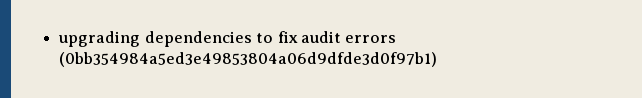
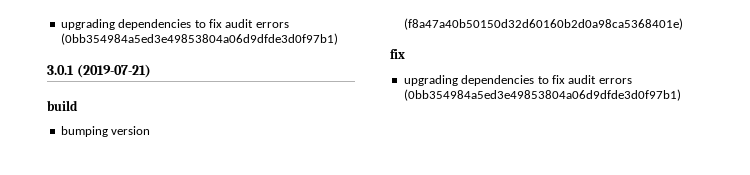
[58,31,397,47] [59,52,438,67] upgrading dependencies to fix audit errors (0bb354984a5ed3e49853804a06d9dfde3d0f97b1) -> [60,19,289,30] [60,33,338,45] [47,64,151,78] [47,100,78,111] [60,126,151,137] [403,18,683,30] [390,49,405,59] [403,75,632,86] [403,89,681,101] upgrading dependencies to fix audit errors (0bb354984a5ed3e49853804a06d9dfde3d0f97b1) // 3.0.1 (2019-07-21) // build // bumping version (f8a47a40b50150d32d60160b2d0a98ca5368401e) // fix // upgrading dependencies to fix audit errors (0bb354984a5ed3e49853804a06d9dfde3d0f97b1)

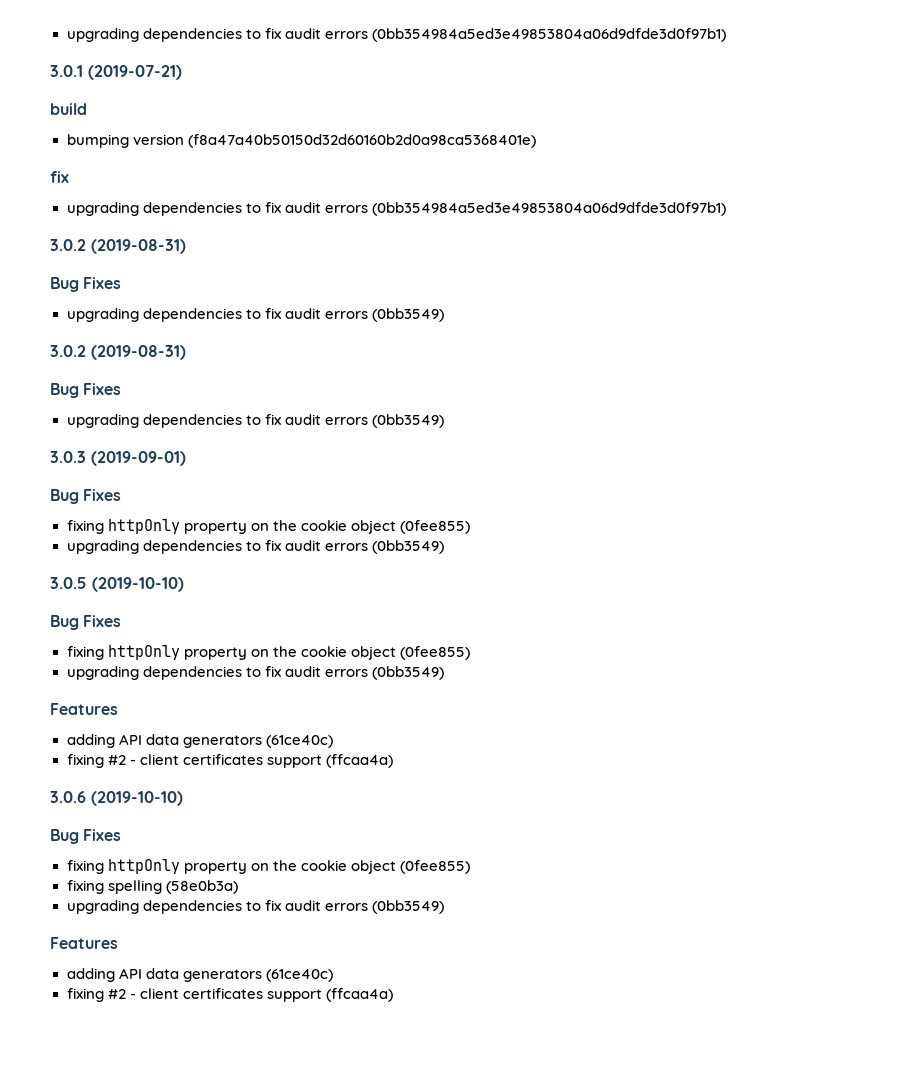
(681, 95) none -> [50,239,186,254] [50,277,122,292] [66,308,444,322] [50,345,186,360] [50,383,122,398] [66,414,444,428] [50,451,186,466] [50,489,122,504] [66,519,470,534] [66,540,444,554] [50,577,184,592] [50,615,122,630] [66,645,470,660] [66,666,444,680] [50,703,118,715] [66,734,333,748] [66,754,393,768] [50,791,183,806] [50,829,122,844] [66,859,470,874] [66,880,238,894] [66,900,444,914] [50,937,118,949] [66,968,333,982] [66,988,393,1002] // 3.0.2 (2019-08-31) // Bug Fixes // upgrading dependencies to fix audit errors (0bb3549) // 3.0.2 (2019-08-31) // Bug Fixes // upgrading dependencies to fix audit errors (0bb3549) // 3.0.3 (2019-09-01) // Bug Fixes // fixing httpOnly property on the cookie object (0fee855) // upgrading dependencies to fix audit errors (0bb3549) // 3.0.5 (2019-10-10) // Bug Fixes // fixing httpOnly property on the cookie object (0fee855) // upgrading dependencies to fix audit errors (0bb3549) // Features // adding API data generators (61ce40c) // fixing #2 - client certificates support (ffcaa4a) // 3.0.6 (2019-10-10) // Bug Fixes // fixing httpOnly property on the cookie object (0fee855) // fixing spelling (58e0b3a) // upgrading dependencies to fix audit errors (0bb3549) // Features // adding API data generators (61ce40c) // fixing #2 - client certificates support (ffcaa4a)

